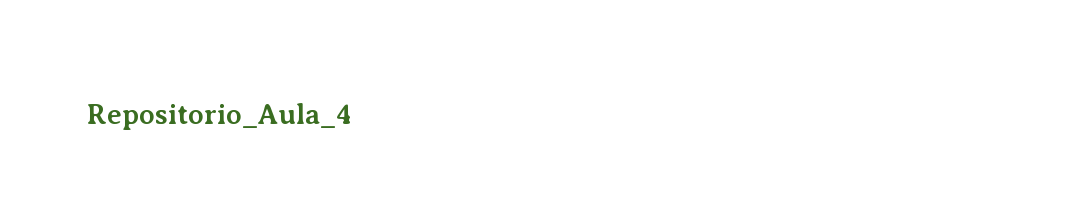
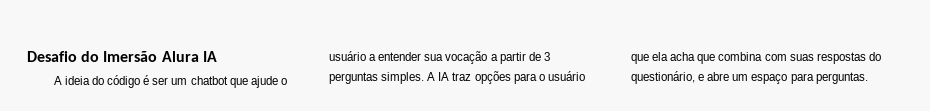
[87,103,352,130] Repositorio_Aula_4 -> [27,51,217,62] [53,75,287,88] [329,51,550,64] [329,71,585,84] [631,52,881,64] [631,71,868,84] Desafio do Imersão Alura IA // A ideia do código é ser um chatbot que ajude o usuário a entender sua vocação a partir de 3 perguntas simples. A IA traz opções para o usuário que ela acha que combina com suas respostas do questionário, e abre um espaço para perguntas.

